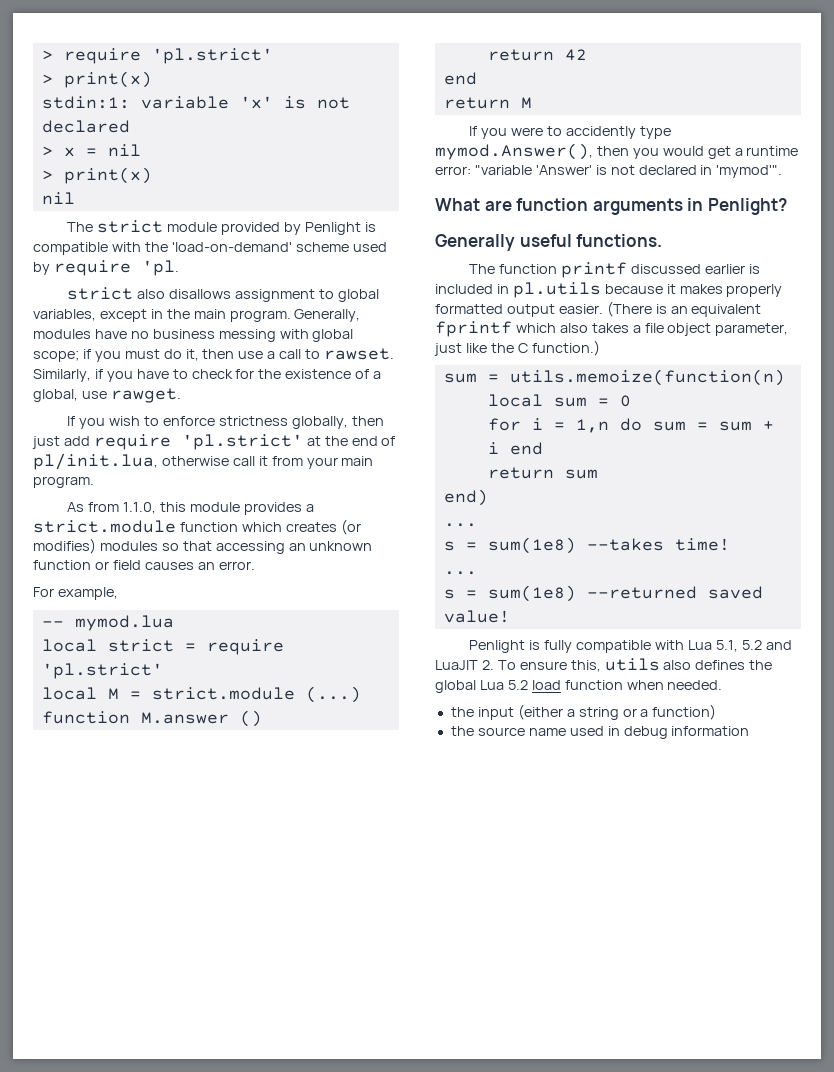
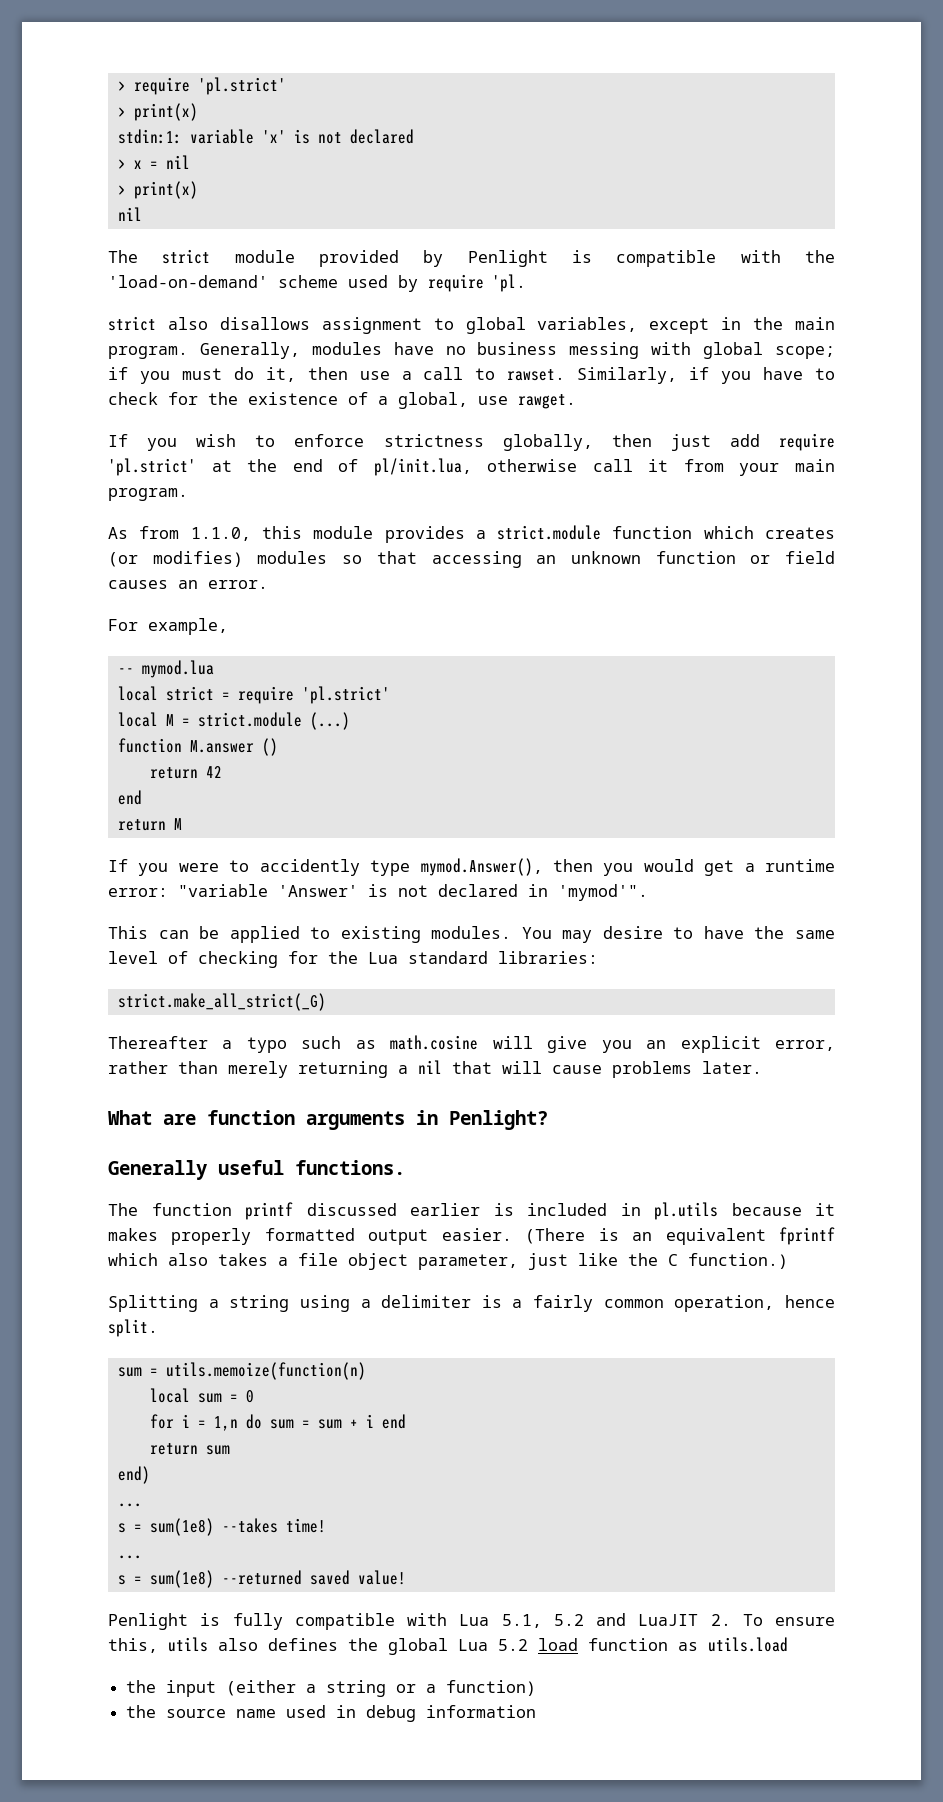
(783, 171) none -> [108,926,836,943] [108,951,598,968] [117,993,326,1011] [108,1035,835,1053] [108,1060,762,1078] // This can be applied to existing modules. You may desire to have the same level of checking for the Lua standard libraries: // strict.make_all_strict(_G) // Thereafter a typo such as math.cosine will give you an explicit error, rather than merely returning a nil that will cause problems later.
(600, 348) none -> [108,1295,835,1312] [108,1319,158,1337] // Splitting a string using a delimiter is a fairly common operation, hence split.
[626,680,723,690] when needed. -> [678,1637,788,1652] as utils.load

